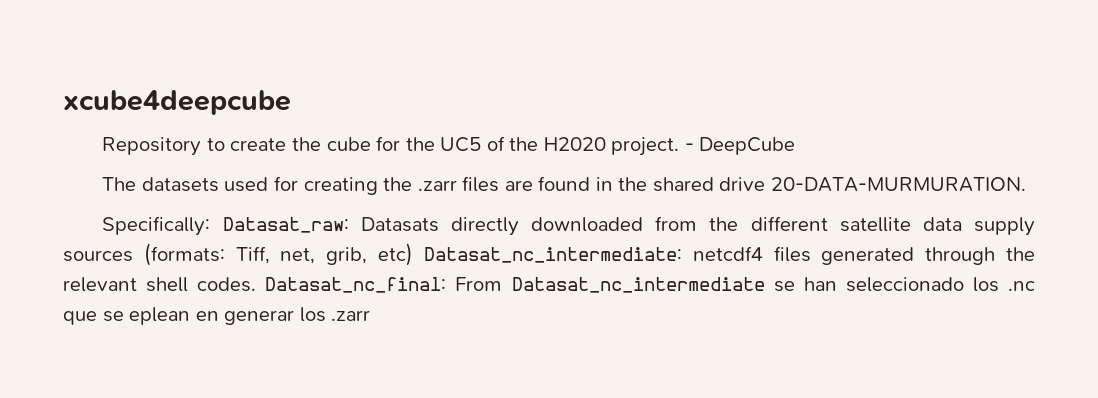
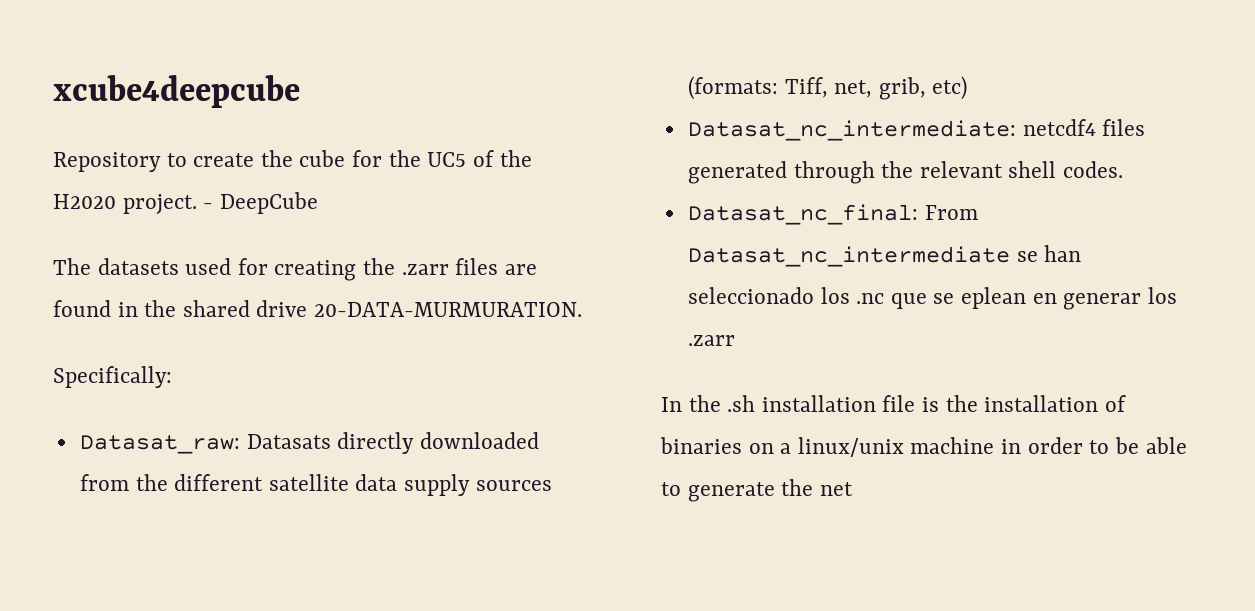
(211, 226) none -> (172, 377) //
(414, 254) none -> (968, 88) //
(257, 284) none -> (1124, 169) //
(371, 315) none -> [661,395,1126,412] [660,437,1187,457] [661,479,853,502] // In the .sh installation file is the installation of binaries on a linux/unix machine in order to be able to generate the net

